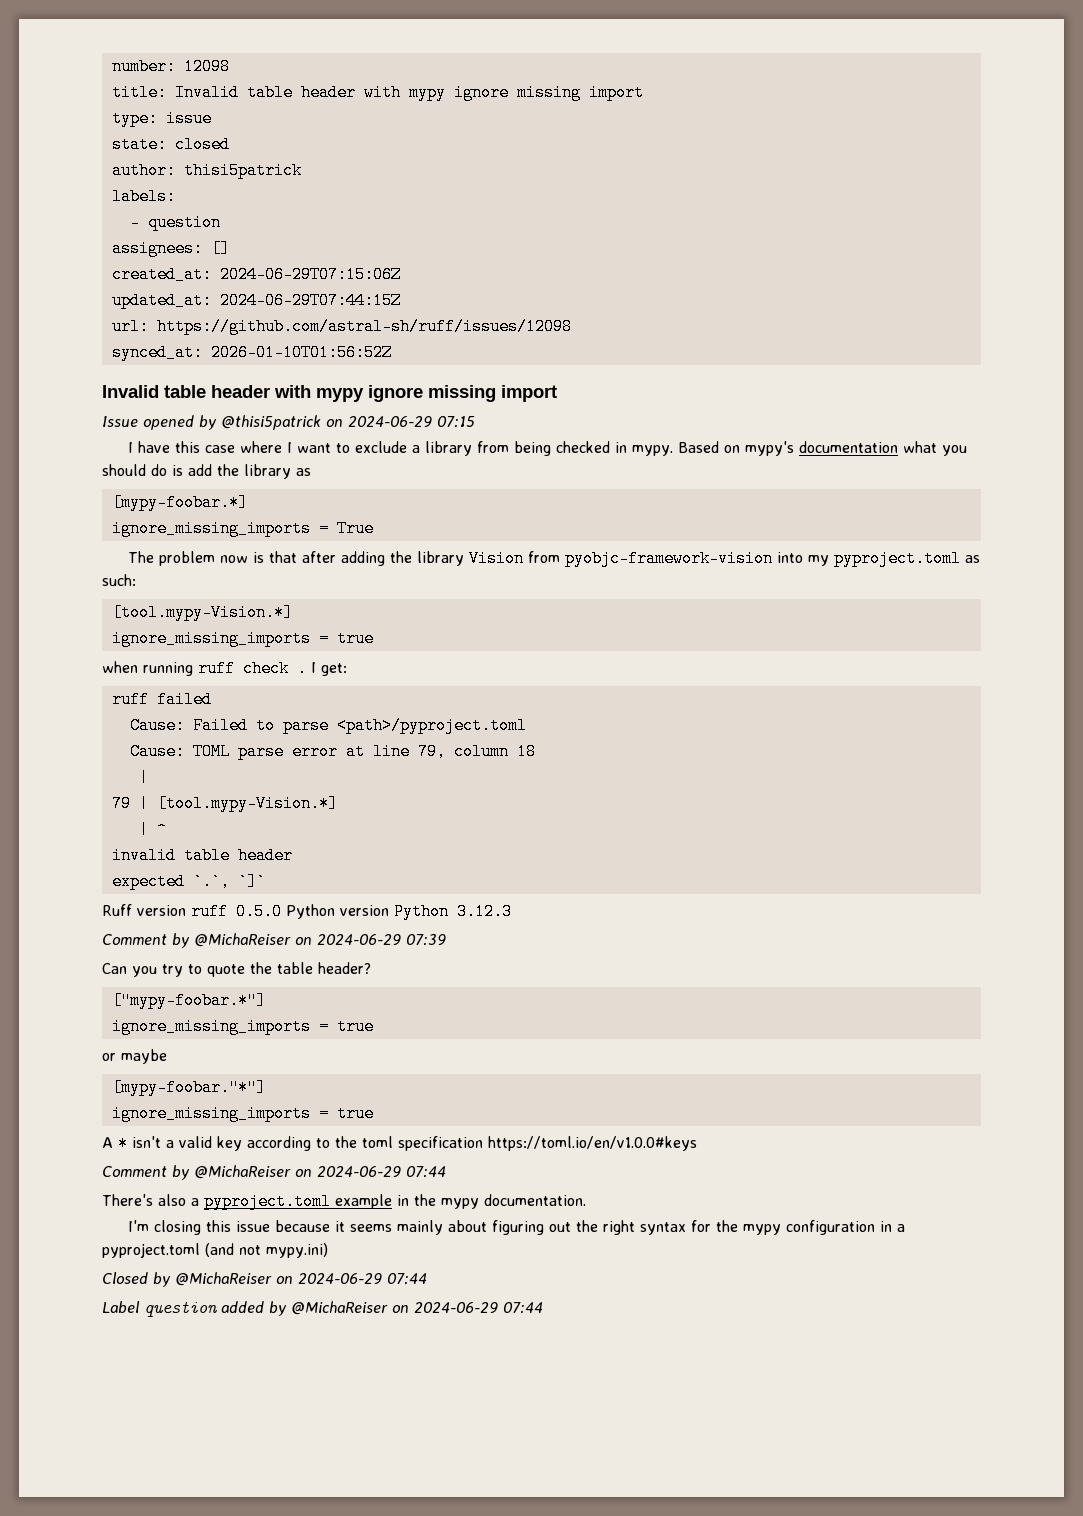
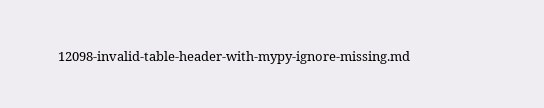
[111,58,230,75] [111,84,644,101] [111,110,212,127] [111,136,230,153] [111,162,302,179] [111,188,176,205] [129,214,221,231] [111,240,230,257] [111,266,401,283] [111,292,401,309] [111,318,572,335] [111,344,392,361] [102,385,557,402] [102,415,475,430] [127,441,967,456] [102,464,311,479] [111,494,248,511] [111,520,374,537] [127,550,980,567] [102,574,136,586] [111,604,293,621] [111,630,374,647] [102,660,347,677] [111,691,212,708] [129,717,527,734] [129,743,536,760] [138,769,149,786] [111,795,338,812] [138,821,167,838] [111,847,293,864] [111,873,266,890] [102,903,512,920] [102,933,446,948] [102,962,371,977] [111,992,266,1009] [111,1018,374,1035] [102,1049,167,1064] [111,1079,266,1096] [111,1105,374,1122] [102,1135,697,1152] [102,1165,446,1180] [102,1193,586,1210] [127,1220,905,1235] [102,1243,328,1258] [102,1272,427,1287] [102,1301,543,1317] number: 12098 // title: Invalid table header with mypy ignore missing import // type: issue // state: closed // author: thisi5patrick // labels: // - question // assignees: [] // created_at: 2024-06-29T07:15:06Z // updated_at: 2024-06-29T07:44:15Z // url: https://github.com/astral-sh/ruff/issues/12098 // synced_at: 2026-01-10T01:56:52Z // Invalid table header with mypy ignore missing import // Issue opened by @thisi5patrick on 2024-06-29 07:15 // I have this case where I want to exclude a library from being checked in mypy. Based on mypy's documentation what you should do is add the library as // [mypy-foobar.*] // ignore_missing_imports = True // The problem now is that after adding the library Vision from pyobjc-framework-vision into my pyproject.toml as such: // [tool.mypy-Vision.*] // ignore_missing_imports = true // when running ruff check . I get: // ruff failed // Cause: Failed to parse <path>/pyproject.toml // Cause: TOML parse error at line 79, column 18 // | // 79 | [tool.mypy-Vision.*] // | ^ // invalid table header // expected `.`, `]` // Ruff version ruff 0.5.0 Python version Python 3.12.3 // Comment by @MichaReiser on 2024-06-29 07:39 // Can you try to quote the table header? // ["mypy-foobar.*"] // ignore_missing_imports = true // or maybe // [mypy-foobar."*"] // ignore_missing_imports = true // A * isn't a valid key according to the toml specification https://toml.io/en/v1.0.0#keys // Comment by @MichaReiser on 2024-06-29 07:44 // There's also a pyproject.toml example in the mypy documentation. // I'm closing this issue because it seems mainly about figuring out the right syntax for the mypy configuration in a pyproject.toml (and not mypy.ini) // Closed by @MichaReiser on 2024-06-29 07:44 // Label question added by @MichaReiser on 2024-06-29 07:44 -> [58,51,410,64] 12098-invalid-table-header-with-mypy-ignore-missing.md

